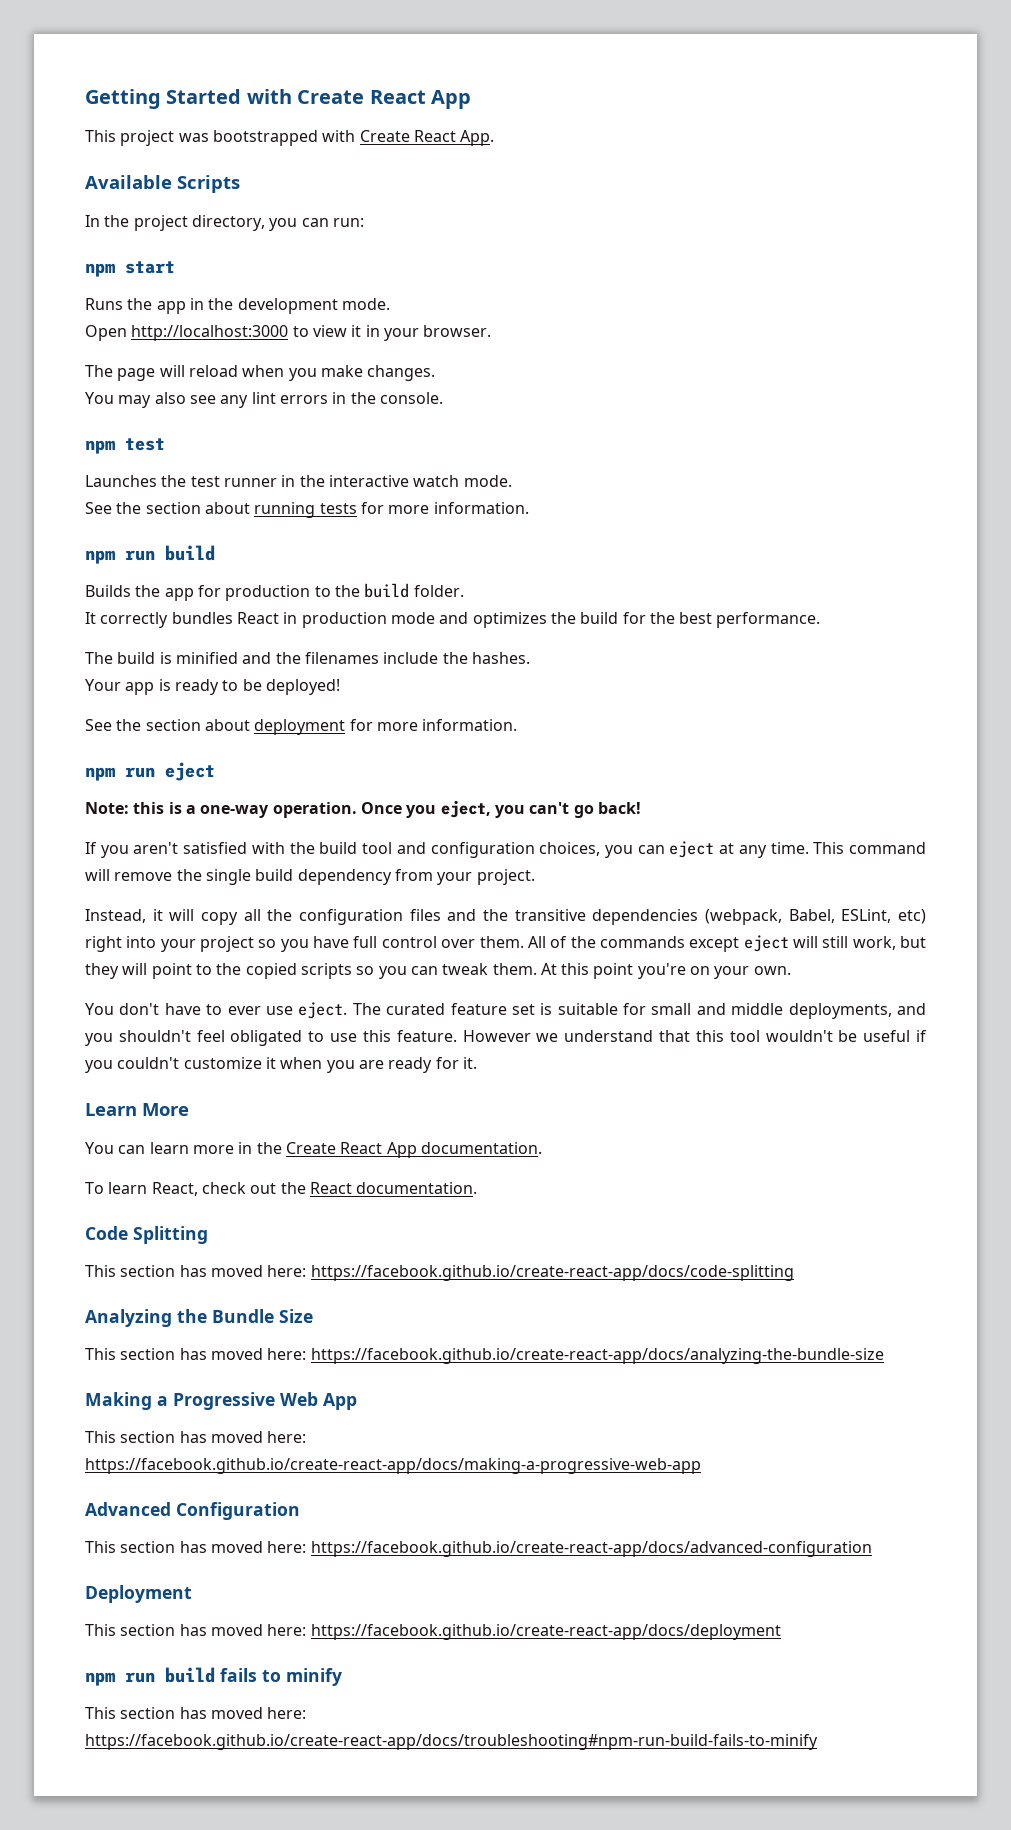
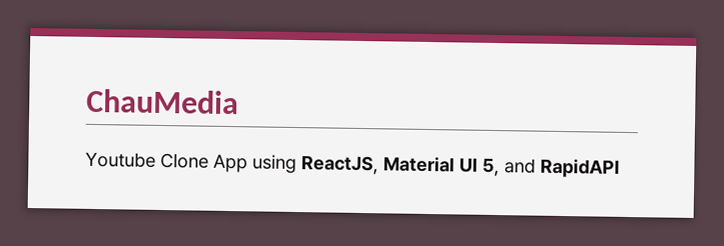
[85,89,471,109] [85,130,495,146] [85,175,240,193] [85,215,364,231] [85,261,175,277] [85,298,390,314] [85,325,492,341] [85,365,436,381] [85,392,443,408] [85,438,165,454] [85,475,512,487] [85,502,529,518] [85,545,215,564] [85,583,464,601] [85,612,821,628] [85,652,530,664] [85,679,340,695] [85,719,518,735] [85,762,215,781] [85,800,641,818] [85,841,926,858] [85,869,535,885] [85,909,926,925] [85,935,927,952] [85,963,791,979] [85,1002,927,1019] [85,1030,928,1046] [85,1057,477,1073] [85,1103,189,1116] [85,1142,542,1158] [85,1182,478,1196] [85,1226,208,1244] [85,1265,794,1281] [85,1309,313,1327] [85,1348,884,1364] [85,1392,357,1410] [85,1431,307,1443] [85,1458,701,1474] [85,1502,300,1520] [85,1541,872,1557] [85,1585,192,1603] [85,1624,781,1640] [85,1667,342,1686] [85,1707,307,1719] [85,1734,818,1750] Getting Started with Create React App // This project was bootstrapped with Create React App. // Available Scripts // In the project directory, you can run: // npm start // Runs the app in the development mode. // Open http://localhost:3000 to view it in your browser. // The page will reload when you make changes. // You may also see any lint errors in the console. // npm test // Launches the test runner in the interactive watch mode. // See the section about running tests for more information. // npm run build // Builds the app for production to the build folder. // It correctly bundles React in production mode and optimizes the build for the best performance. // The build is minified and the filenames include the hashes. // Your app is ready to be deployed! // See the section about deployment for more information. // npm run eject // Note: this is a one-way operation. Once you eject, you can't go back! // If you aren't satisfied with the build tool and configuration choices, you can eject at any time. This command will remove the single build dependency from your project. // Instead, it will copy all the configuration files and the transitive dependencies (webpack, Babel, ESLint, etc) right into your project so you have full control over them. All of the commands except eject will still work, but they will point to the copied scripts so you can tweak them. At this point you're on your own. // You don't have to ever use eject. The curated feature set is suitable for small and middle deployments, and you shouldn't feel obligated to use this feature. However we understand that this tool wouldn't be useful if you couldn't customize it when you are ready for it. // Learn More // You can learn more in the Create React App documentation. // To learn React, check out the React documentation. // Code Splitting // This section has moved here: https://facebook.github.io/create-react-app/docs/code-splitting // Analyzing the Bundle Size // This section has moved here: https://facebook.github.io/create-react-app/docs/analyzing-the-bundle-size // Making a Progressive Web App // This section has moved here: https://facebook.github.io/create-react-app/docs/making-a-progressive-web-app // Advanced Configuration // This section has moved here: https://facebook.github.io/create-react-app/docs/advanced-configuration // Deployment // This section has moved here: https://facebook.github.io/create-react-app/docs/deployment // npm run build fails to minify // This section has moved here: https://facebook.github.io/create-react-app/docs/troubleshooting#npm-run-build-fails-to-minify -> [86,88,239,115] [85,151,620,178] ChauMedia // Youtube Clone App using ReactJS, Material UI 5, and RapidAPI

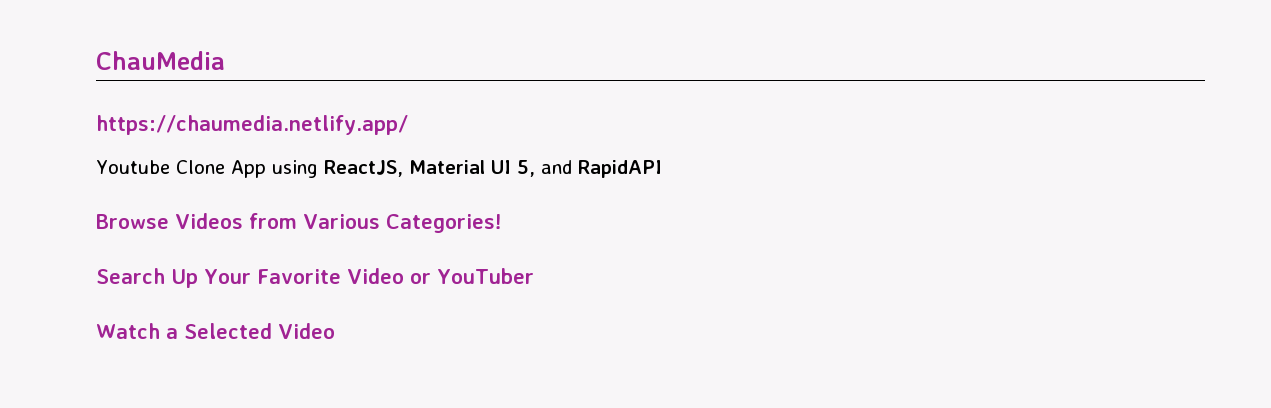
(239, 101) none -> [96,115,408,135] // https://chaumedia.netlify.app/
(620, 168) none -> [96,213,502,233] [96,268,534,288] [96,323,335,339] // Browse Videos from Various Categories! // Search Up Your Favorite Video or YouTuber // Watch a Selected Video

